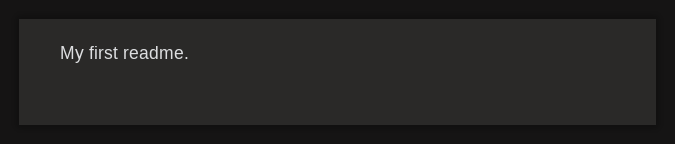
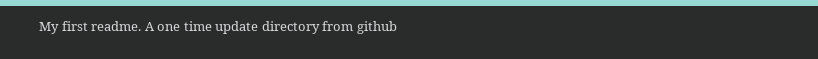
(189, 52) none -> [144,21,397,34] A one time update directory from github

